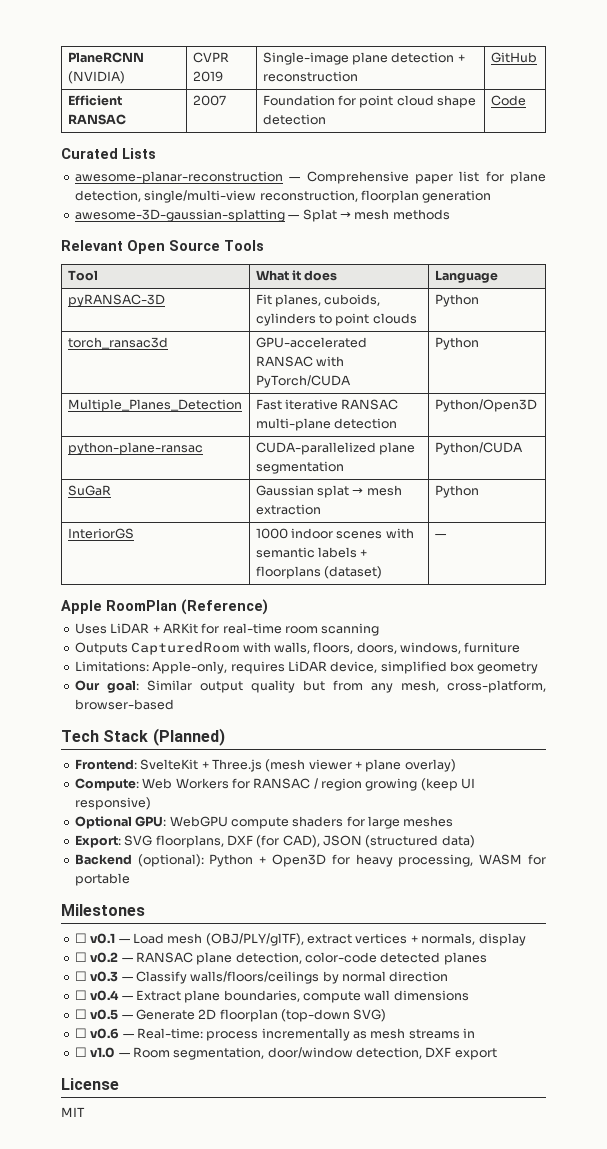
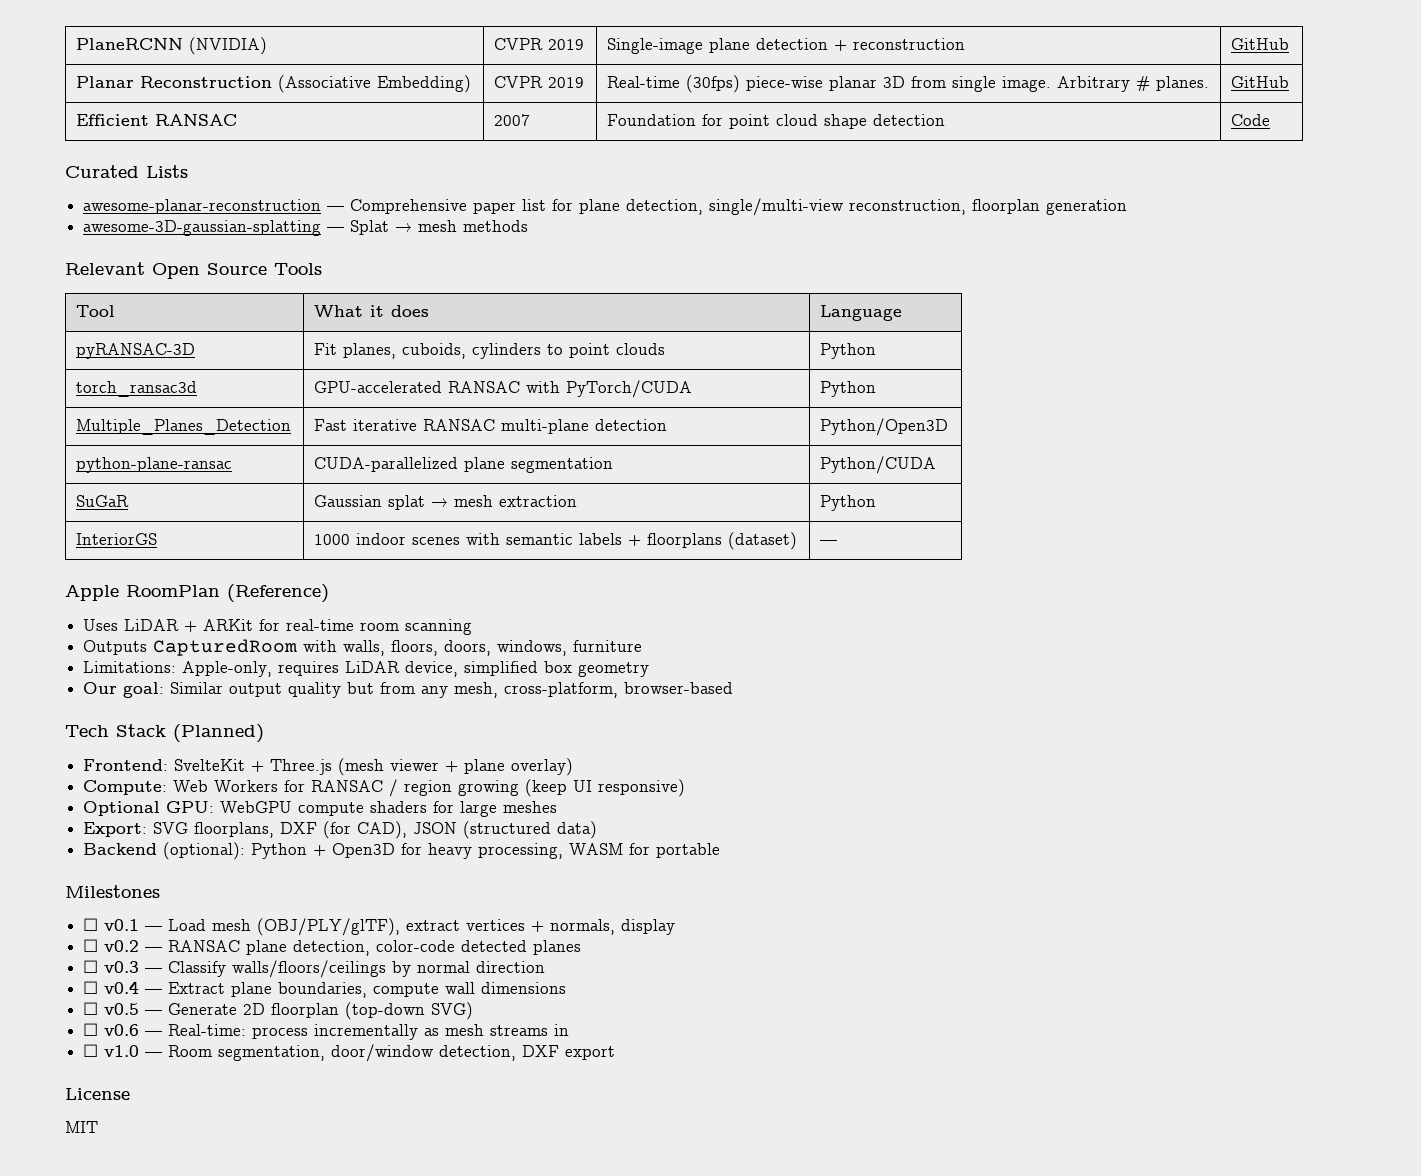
(537, 57) none -> [76,75,472,93] [494,76,585,88] [607,75,1210,93] [1231,76,1290,88] // Planar Reconstruction (Associative Embedding) | CVPR 2019 | Real-time (30fps) piece-wise planar 3D from single image. Arbitrary # planes. | GitHub

